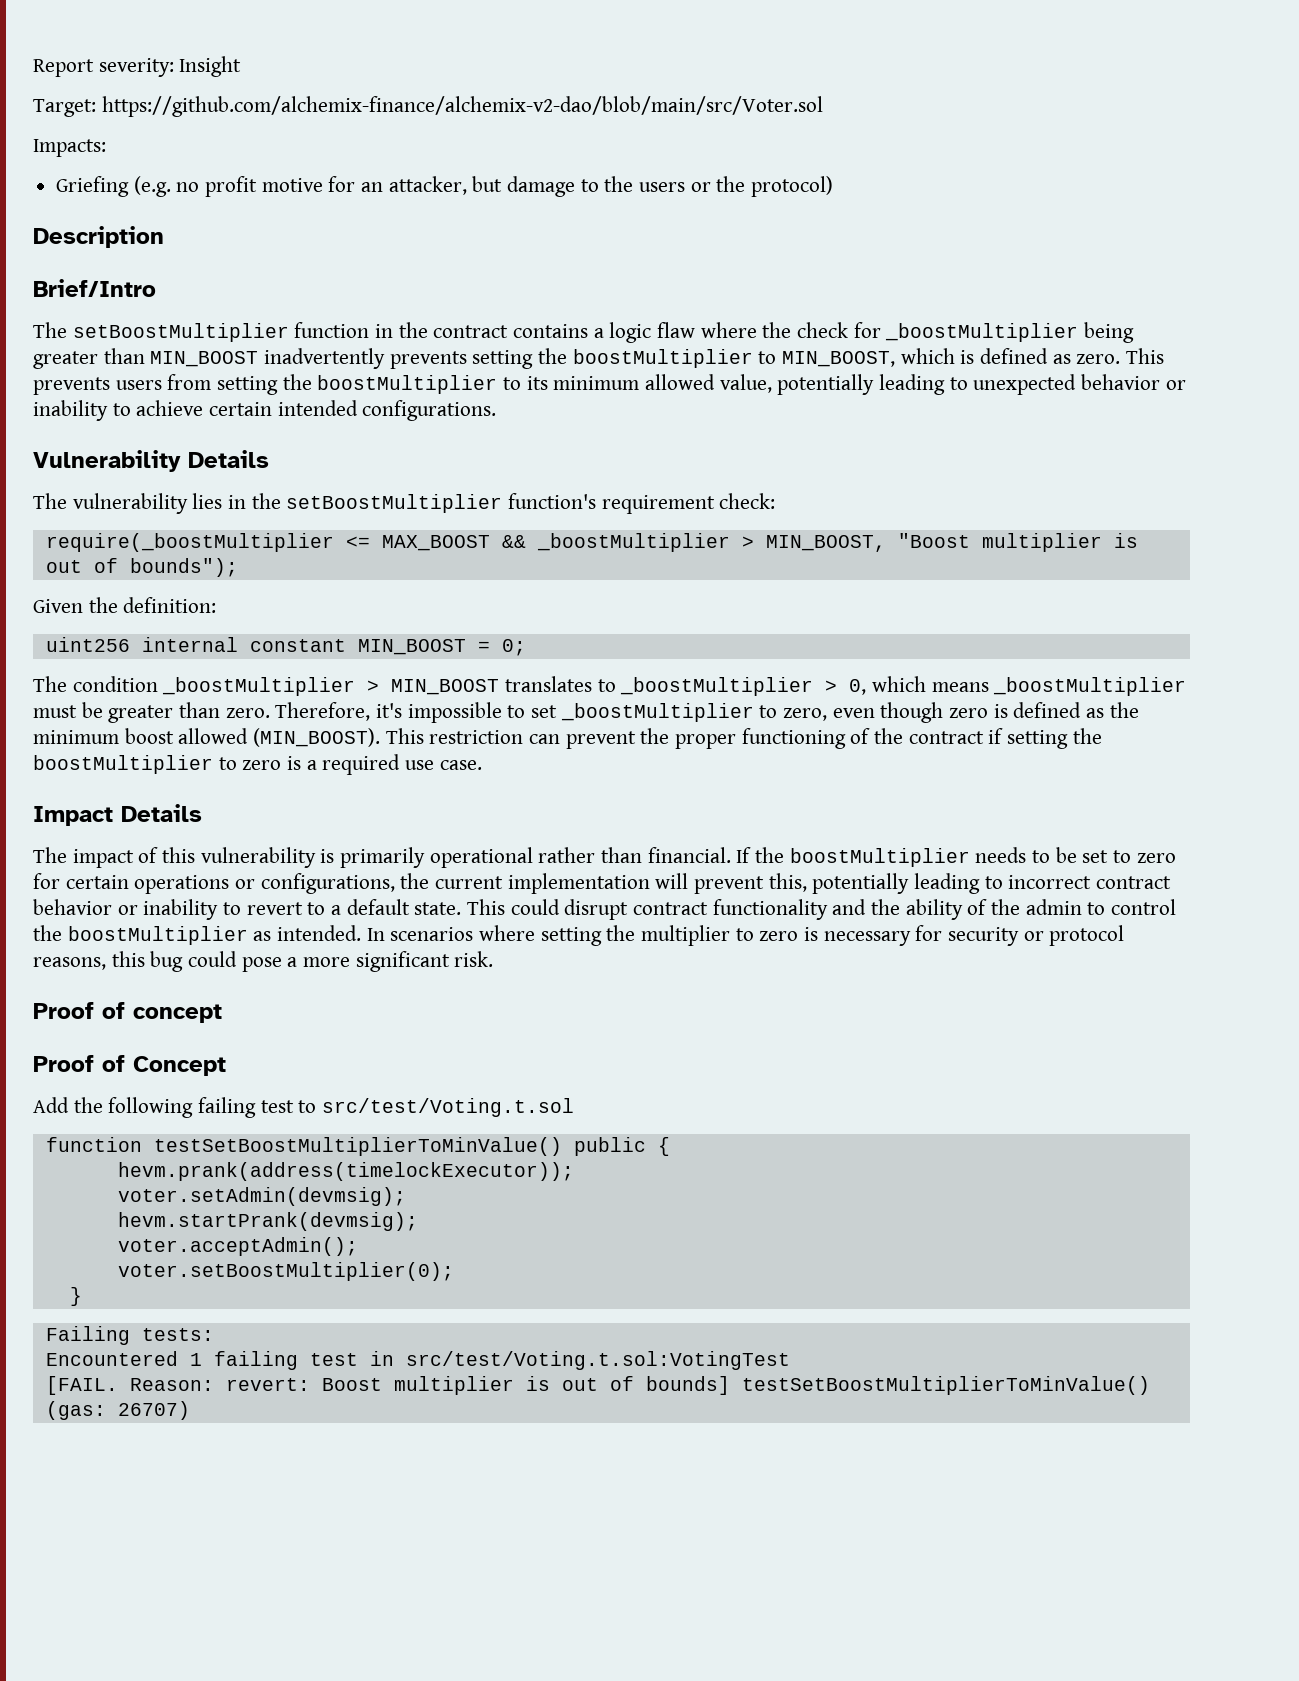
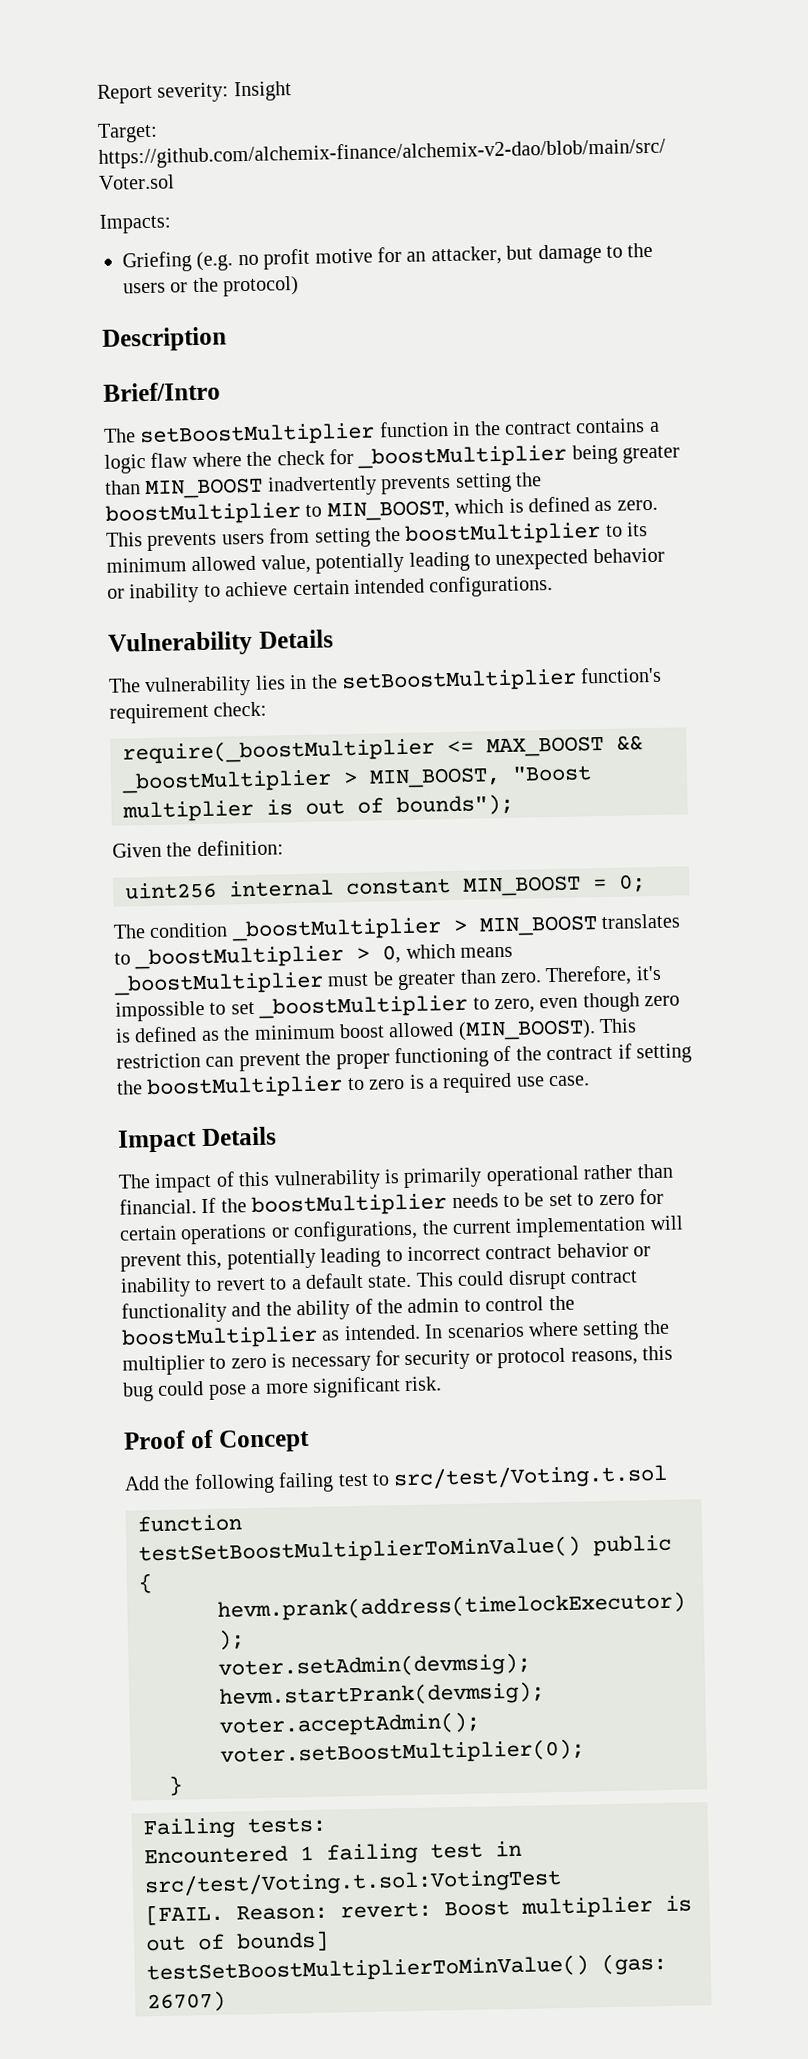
[33,1002,222,1023] // Proof of concept -> (443, 1384) none

